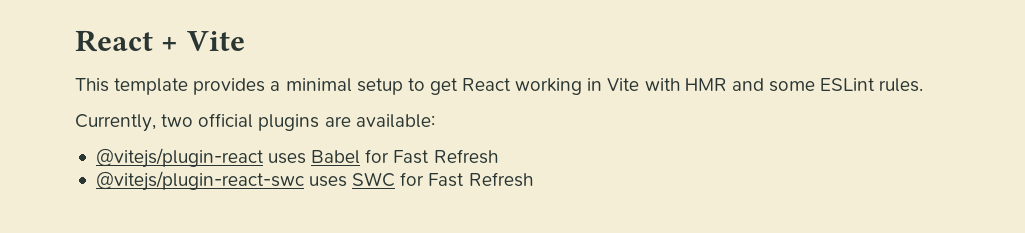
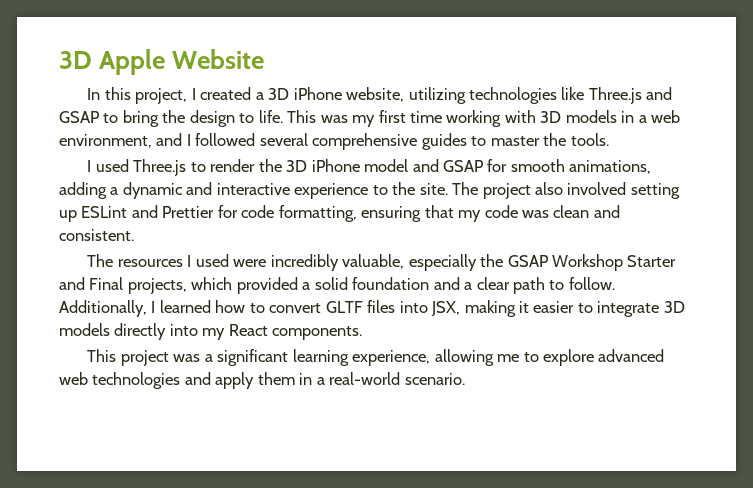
[75,30,245,52] [75,78,924,95] [75,113,435,132] [95,148,498,168] [95,171,533,191] React + Vite // This template provides a minimal setup to get React working in Vite with HMR and some ESLint rules. // Currently, two official plugins are available: // @vitejs/plugin-react uses Babel for Fast Refresh // @vitejs/plugin-react-swc uses SWC for Fast Refresh -> [59,49,265,75] [87,87,673,104] [59,110,681,127] [59,133,609,150] [87,159,652,176] [59,182,680,199] [59,205,620,222] [59,229,134,241] [87,254,677,271] [59,277,615,294] [59,300,685,317] [59,323,363,340] [87,349,665,366] [59,372,465,389] 3D Apple Website // In this project, I created a 3D iPhone website, utilizing technologies like Three.js and GSAP to bring the design to life. This was my first time working with 3D models in a web environment, and I followed several comprehensive guides to master the tools. // I used Three.js to render the 3D iPhone model and GSAP for smooth animations, adding a dynamic and interactive experience to the site. The project also involved setting up ESLint and Prettier for code formatting, ensuring that my code was clean and consistent. // The resources I used were incredibly valuable, especially the GSAP Workshop Starter and Final projects, which provided a solid foundation and a clear path to follow. Additionally, I learned how to convert GLTF files into JSX, making it easier to integrate 3D models directly into my React components. // This project was a significant learning experience, allowing me to explore advanced web technologies and apply them in a real-world scenario.

